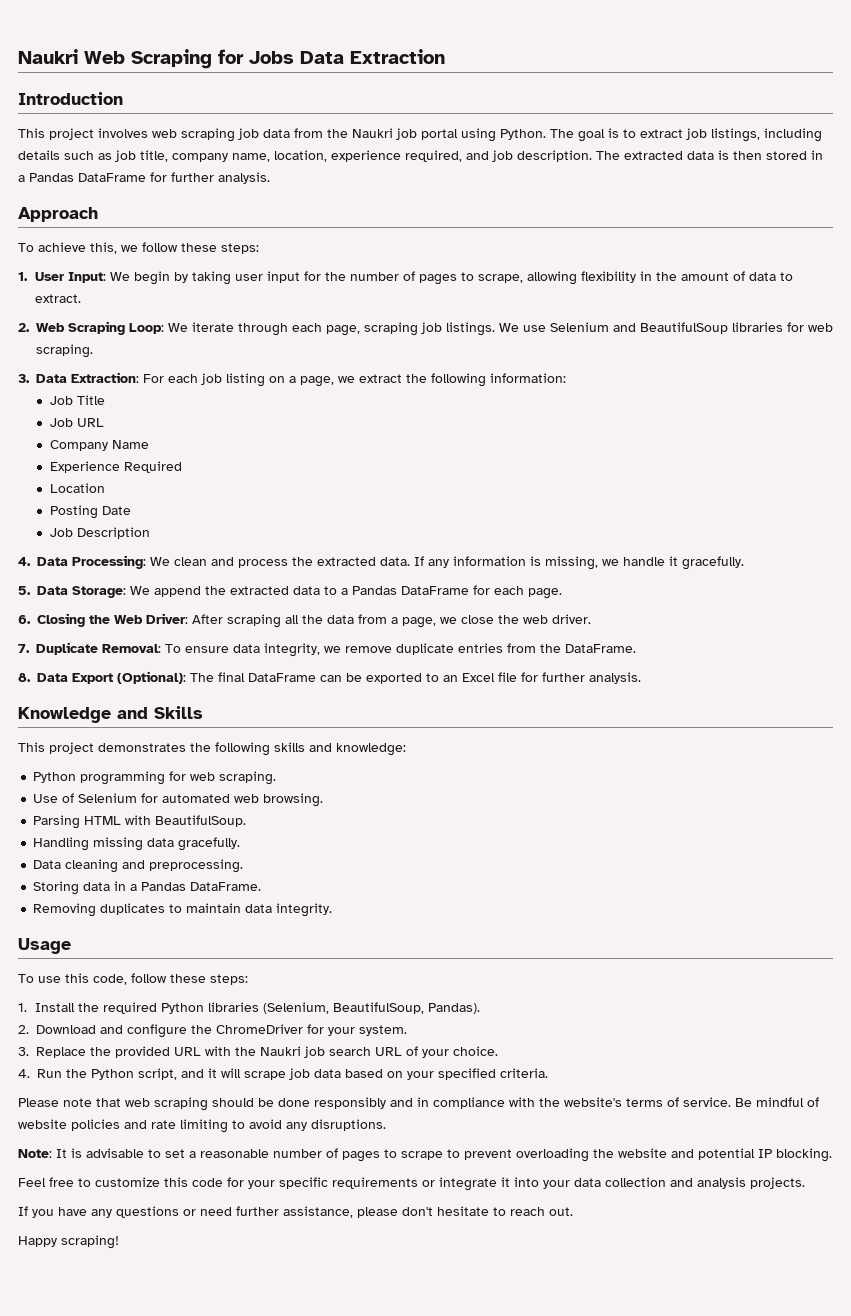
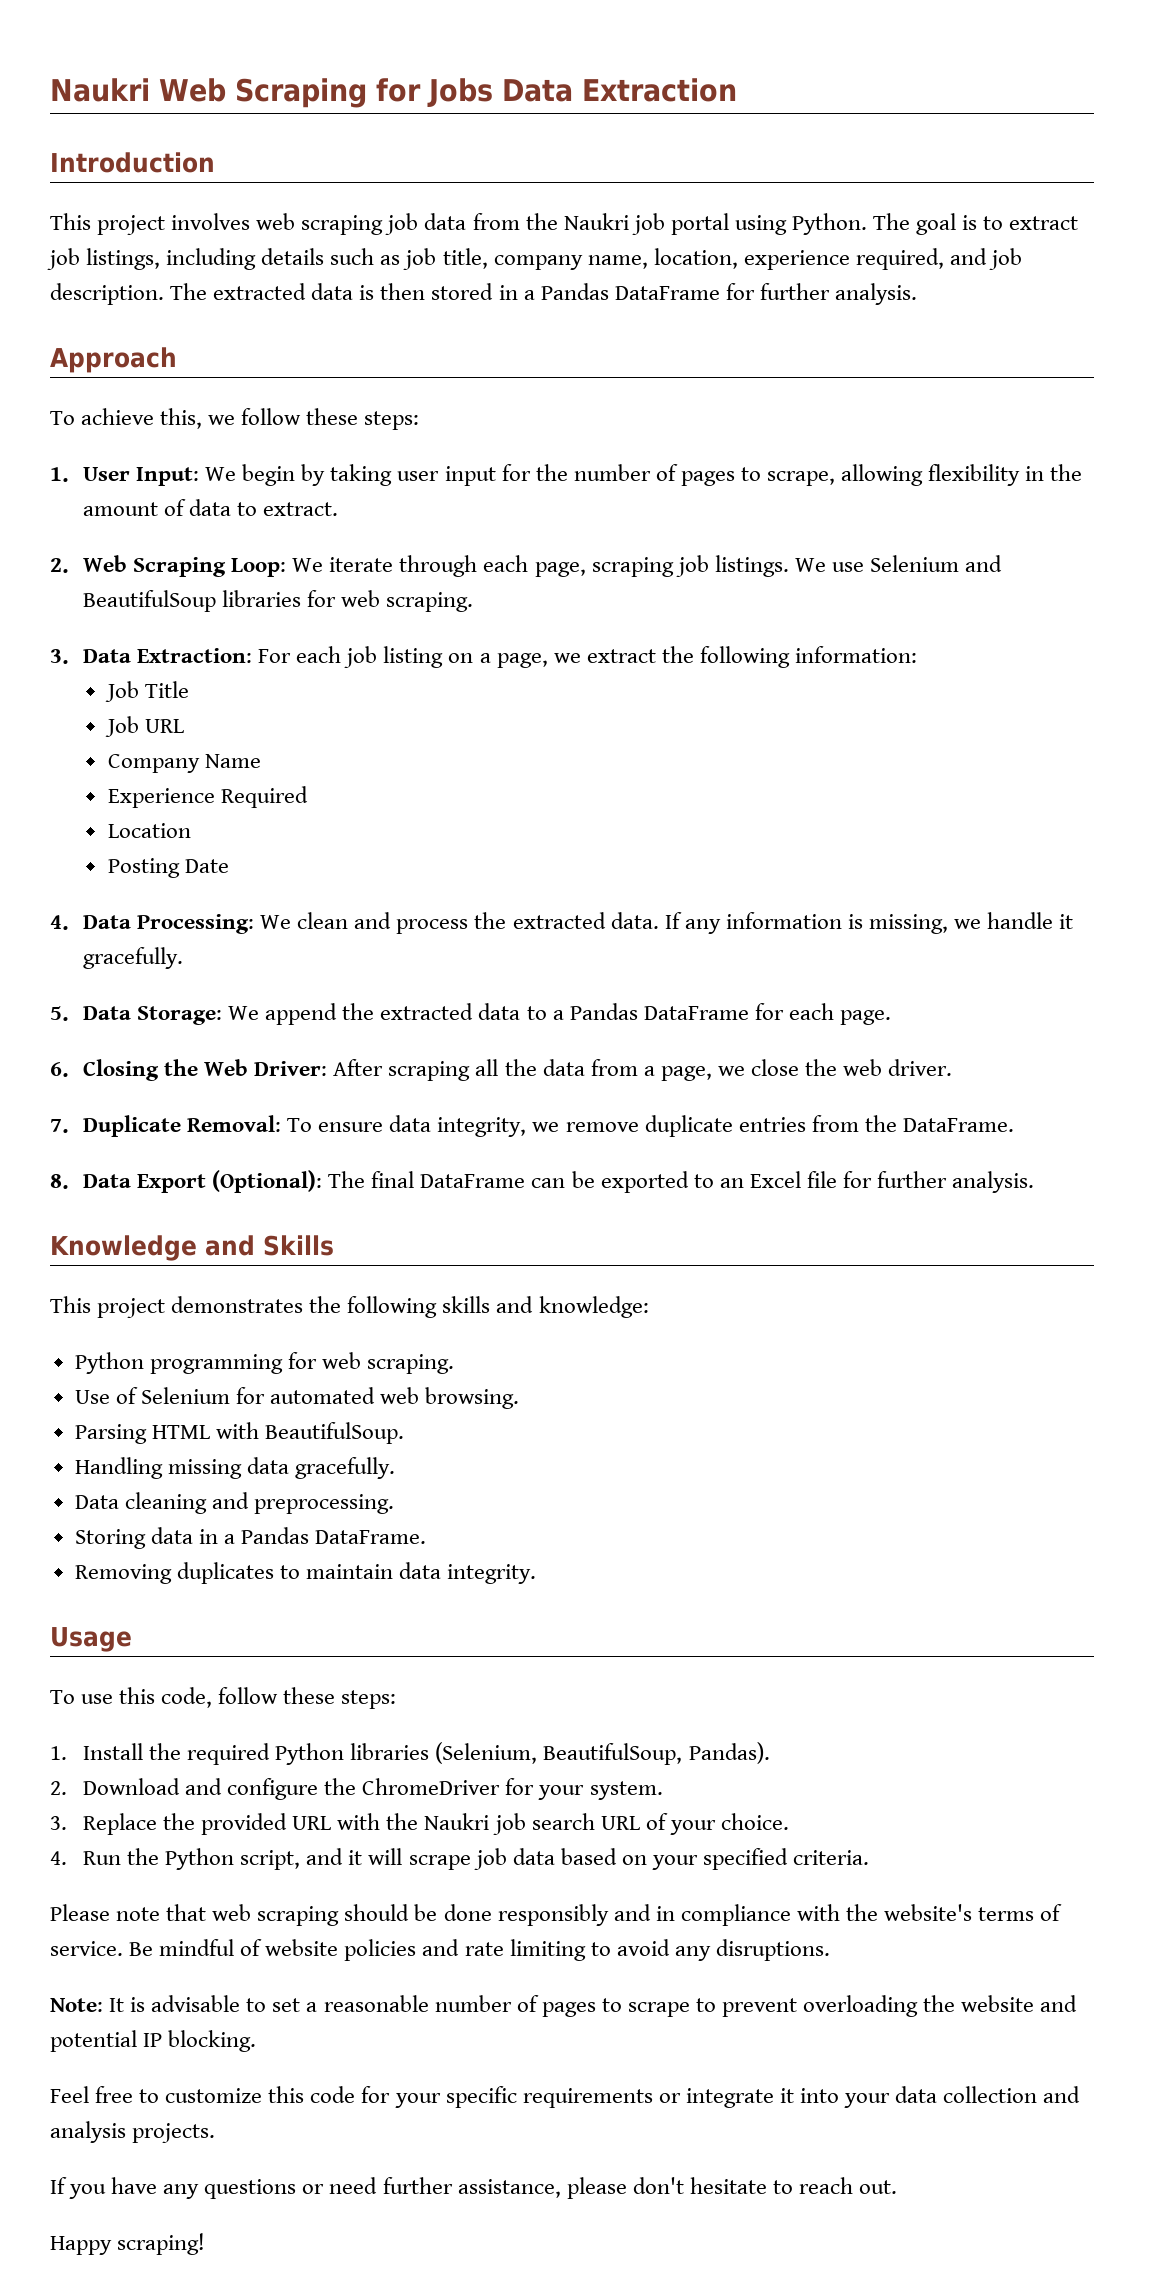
[50,527,151,539] // Job Description -> (229, 866) none

